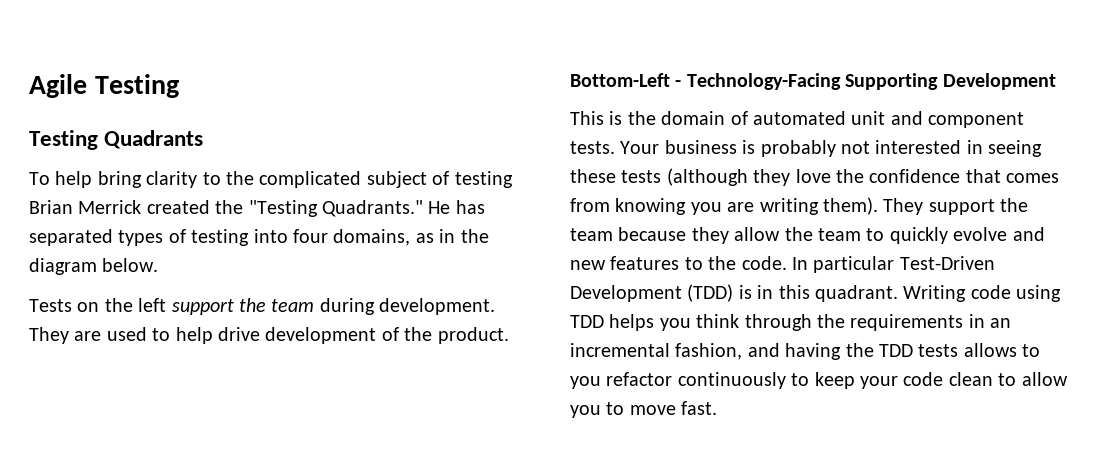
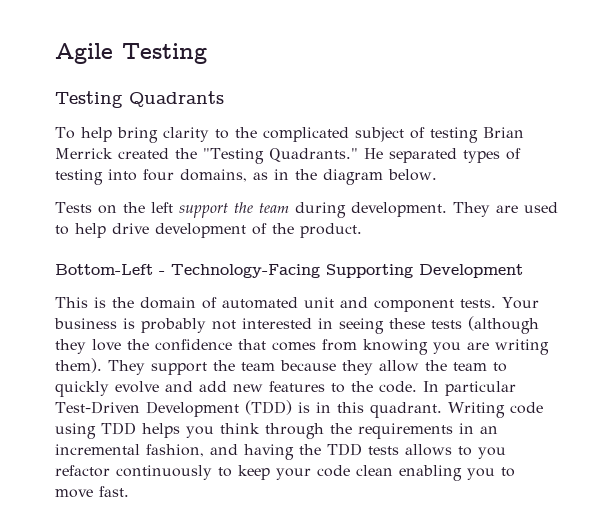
[455,200,485,214] has -> (383, 153) none
(1045, 234) none -> [199,381,227,392] add
[998,372,1068,386] to allow -> [399,465,462,481] enabling

